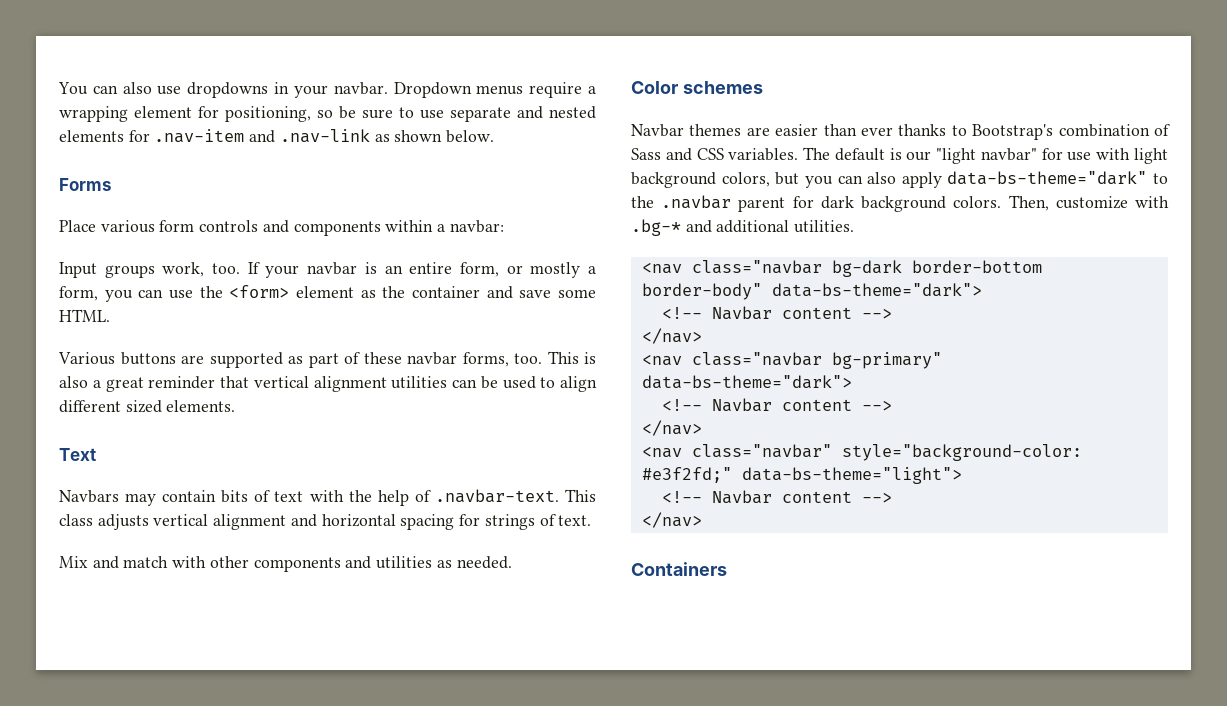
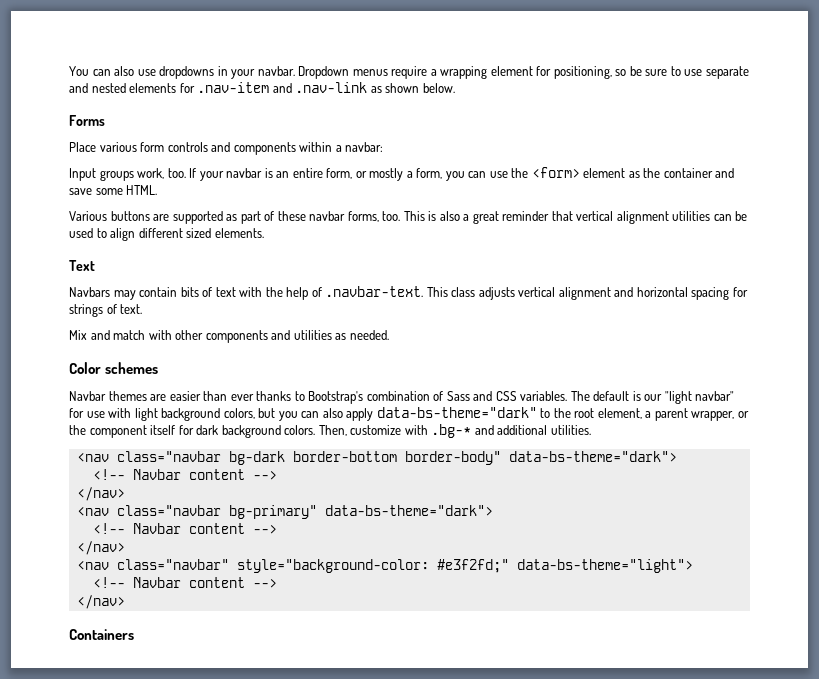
[661,195,786,212] .navbar parent -> [574,408,749,421] [69,425,176,438] root element, a parent wrapper, or the component itself

